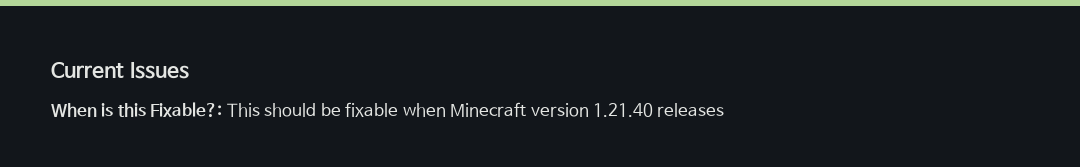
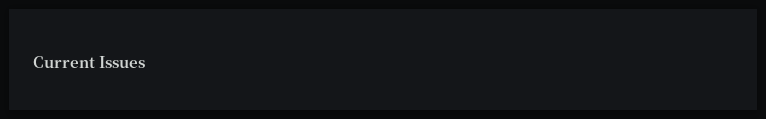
[51,102,725,117] // When is this Fixable?: This should be fixable when Minecraft version 1.21.40 releases -> (146, 62) none

